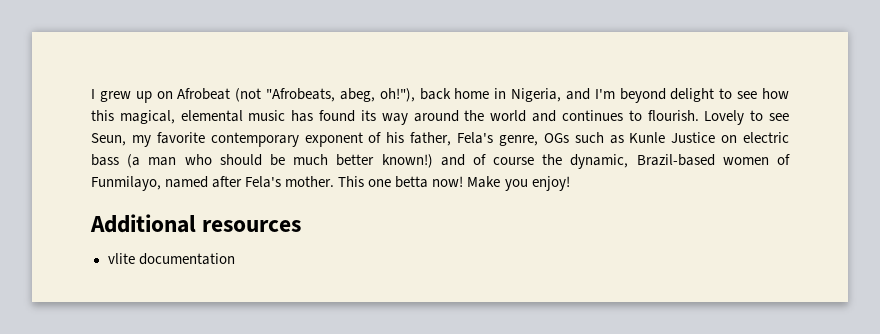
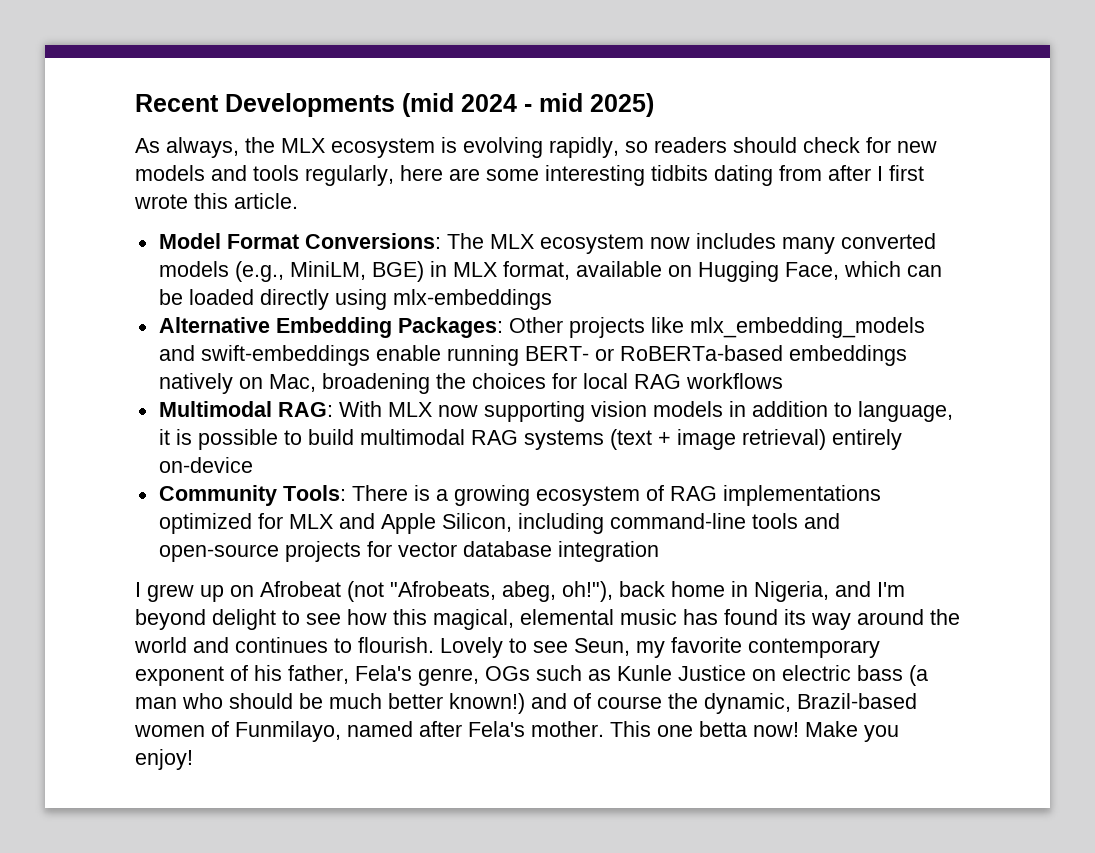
(91, 94) none -> [135,93,654,117] [135,137,937,158] [135,165,924,186] [134,193,298,209] [158,233,936,254] [158,261,942,282] [158,289,552,310] [158,317,925,338] [158,345,907,366] [158,373,783,394] [158,401,953,422] [158,429,902,450] [158,457,253,473] [158,485,881,506] [158,513,840,534] [158,541,659,562] Recent Developments (mid 2024 - mid 2025) // As always, the MLX ecosystem is evolving rapidly, so readers should check for new models and tools regularly, here are some interesting tidbits dating from after I first wrote this article. // Model Format Conversions: The MLX ecosystem now includes many converted models (e.g., MiniLM, BGE) in MLX format, available on Hugging Face, which can be loaded directly using mlx-embeddings // Alternative Embedding Packages: Other projects like mlx_embedding_models and swift-embeddings enable running BERT- or RoBERTa-based embeddings natively on Mac, broadening the choices for local RAG workflows // Multimodal RAG: With MLX now supporting vision models in addition to language, it is possible to build multimodal RAG systems (text + image retrieval) entirely on-device // Community Tools: There is a growing ecosystem of RAG implementations optimized for MLX and Apple Silicon, including command-line tools and open-source projects for vector database integration //
[90,214,302,233] [107,253,235,265] // Additional resources // vlite documentation -> (193, 759) none

